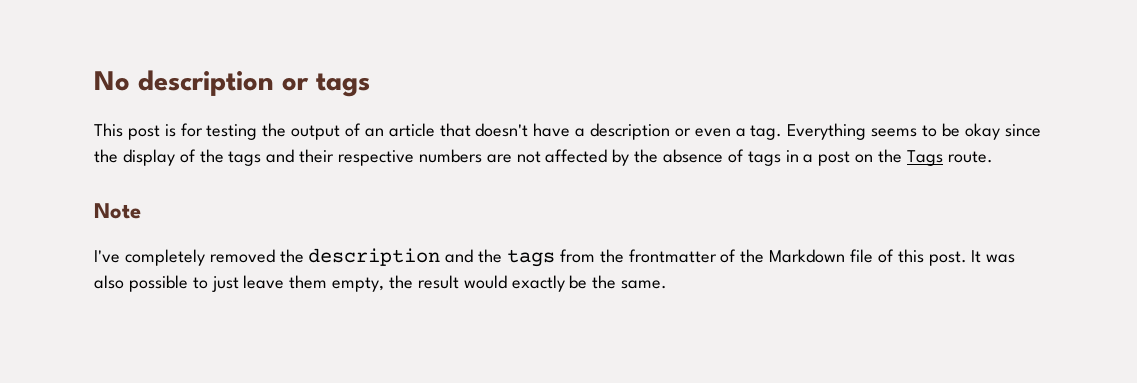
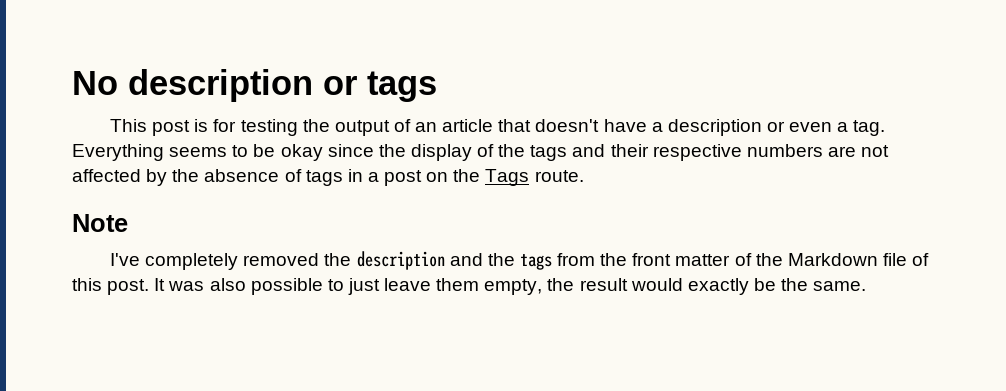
[628,249,717,263] frontmatter -> [632,253,731,266] front matter

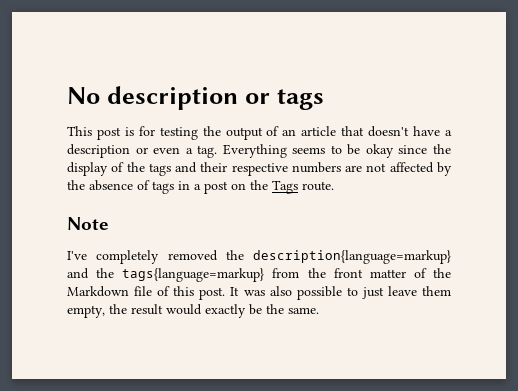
[356,251,445,270] description -> [253,250,451,264] description{language=markup}
[519,254,552,270] tags -> [122,268,265,282] tags{language=markup}

